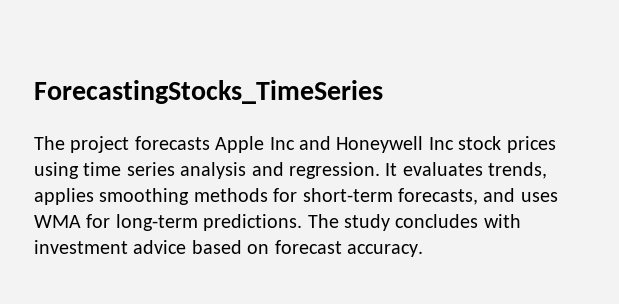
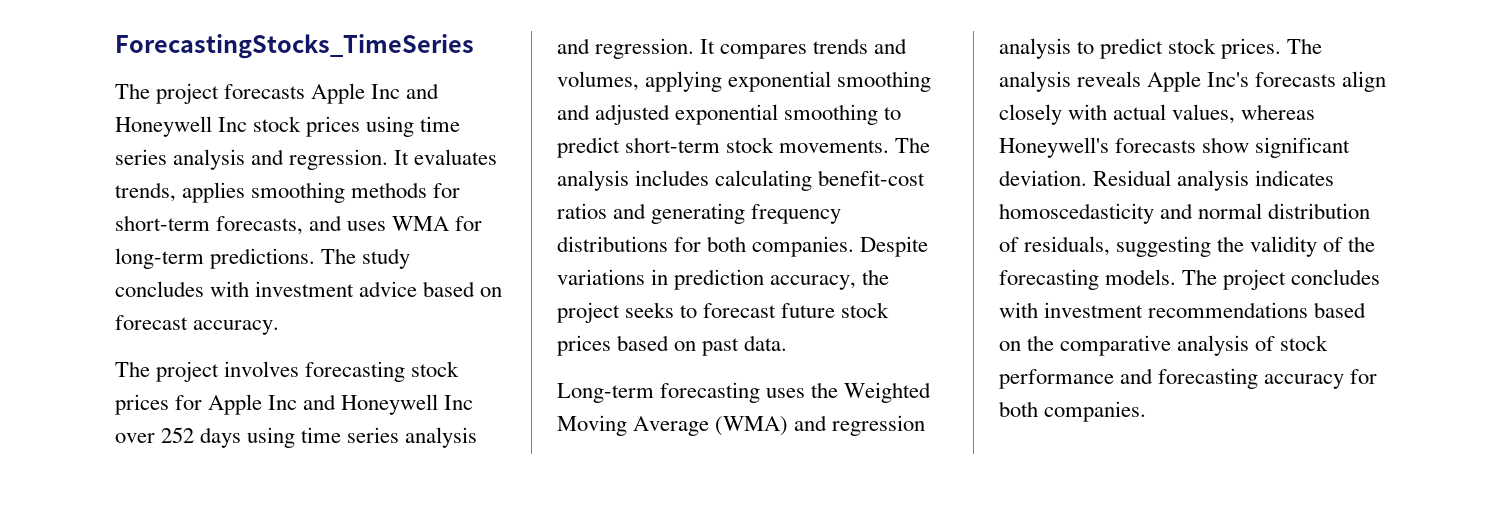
(423, 250) none -> [115,361,460,382] [115,394,474,415] [115,427,478,448] [557,38,908,59] [557,71,932,92] [557,104,902,125] [557,137,931,158] [557,170,926,191] [557,203,842,224] [557,236,929,257] [557,269,890,290] [557,302,890,323] [557,335,788,356] [557,382,932,403] [557,415,926,436] [999,38,1323,59] [999,71,1387,92] [999,104,1316,125] [999,137,1351,158] [999,170,1335,191] [999,203,1371,224] [999,236,1376,257] [999,269,1381,290] [999,302,1367,318] [999,335,1329,356] [999,368,1378,389] [999,401,1147,422] // The project involves forecasting stock prices for Apple Inc and Honeywell Inc over 252 days using time series analysis and regression. It compares trends and volumes, applying exponential smoothing and adjusted exponential smoothing to predict short-term stock movements. The analysis includes calculating benefit-cost ratios and generating frequency distributions for both companies. Despite variations in prediction accuracy, the project seeks to forecast future stock prices based on past data. // Long-term forecasting uses the Weighted Moving Average (WMA) and regression analysis to predict stock prices. The analysis reveals Apple Inc's forecasts align closely with actual values, whereas Honeywell's forecasts show significant deviation. Residual analysis indicates homoscedasticity and normal distribution of residuals, suggesting the validity of the forecasting models. The project concludes with investment recommendations based on the comparative analysis of stock performance and forecasting accuracy for both companies.

